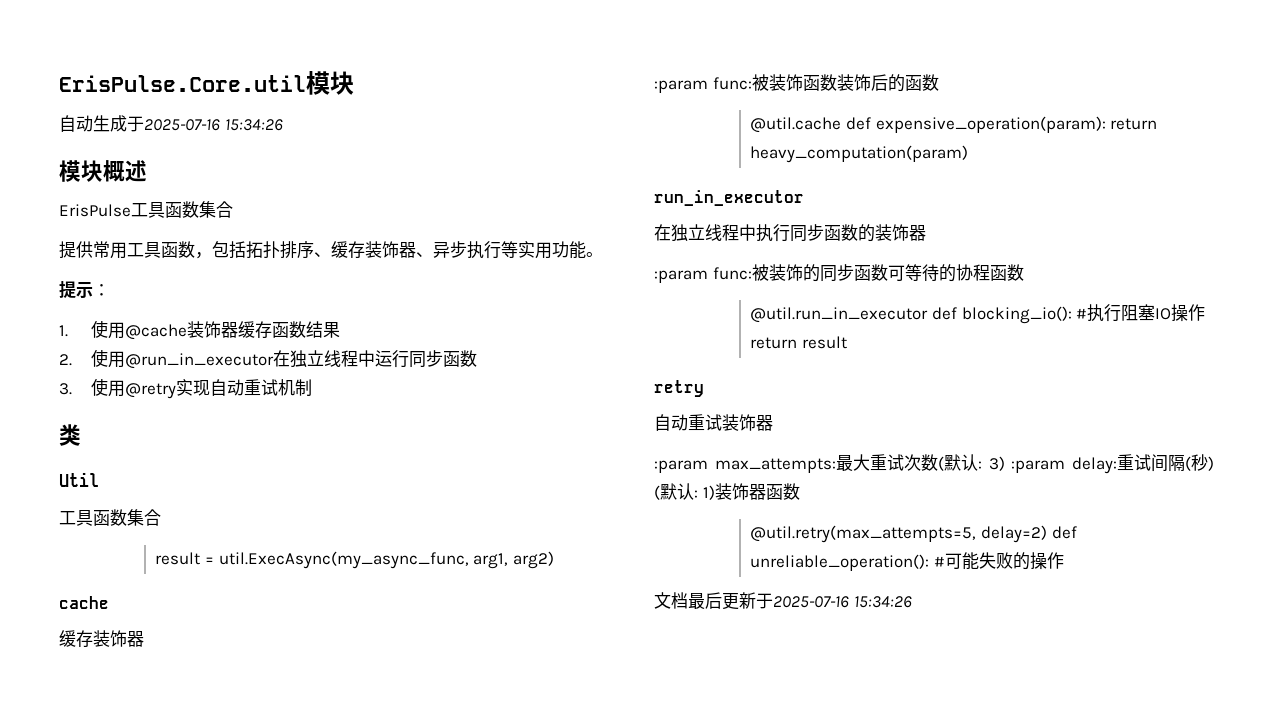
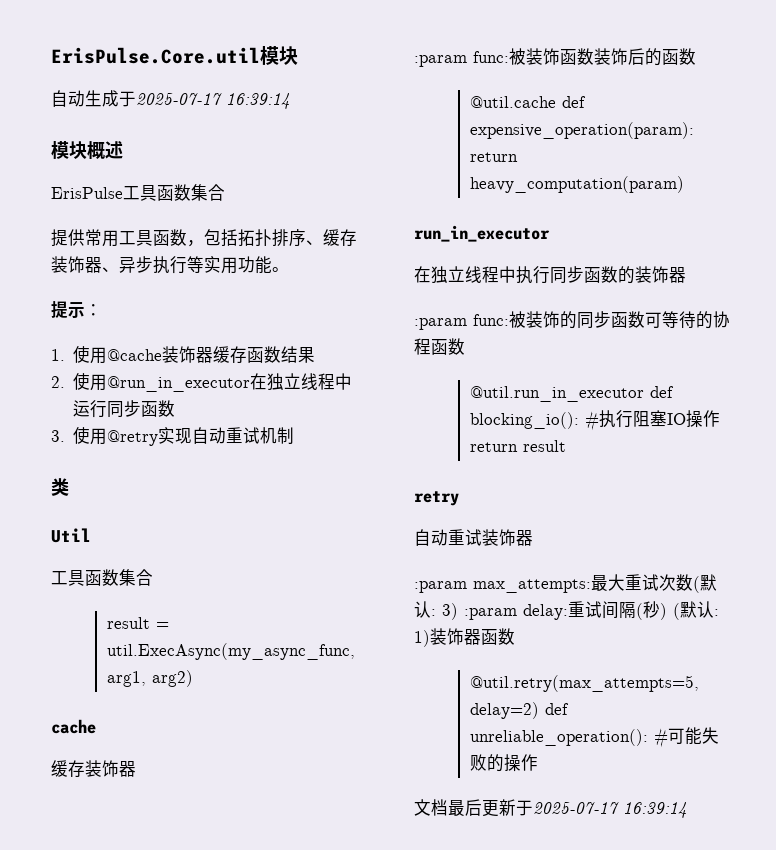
[144,119,283,131] 2025-07-16 15:34:26 -> [136,93,290,109] 2025-07-17 16:39:14
[773,596,912,608] 2025-07-16 15:34:26 -> [533,802,687,818] 2025-07-17 16:39:14

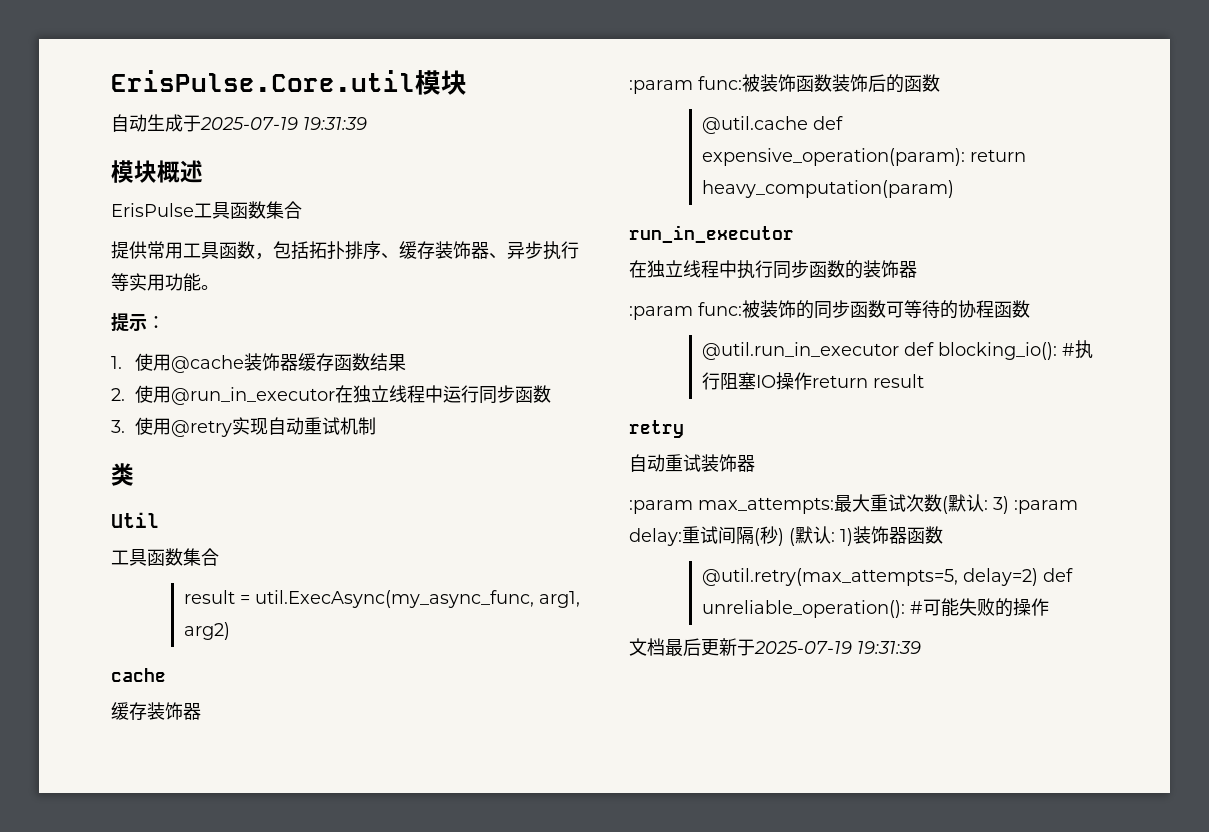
[136,93,290,109] 2025-07-17 16:39:14 -> [200,117,367,130] 2025-07-19 19:31:39
[533,802,687,818] 2025-07-17 16:39:14 -> [754,641,921,654] 2025-07-19 19:31:39

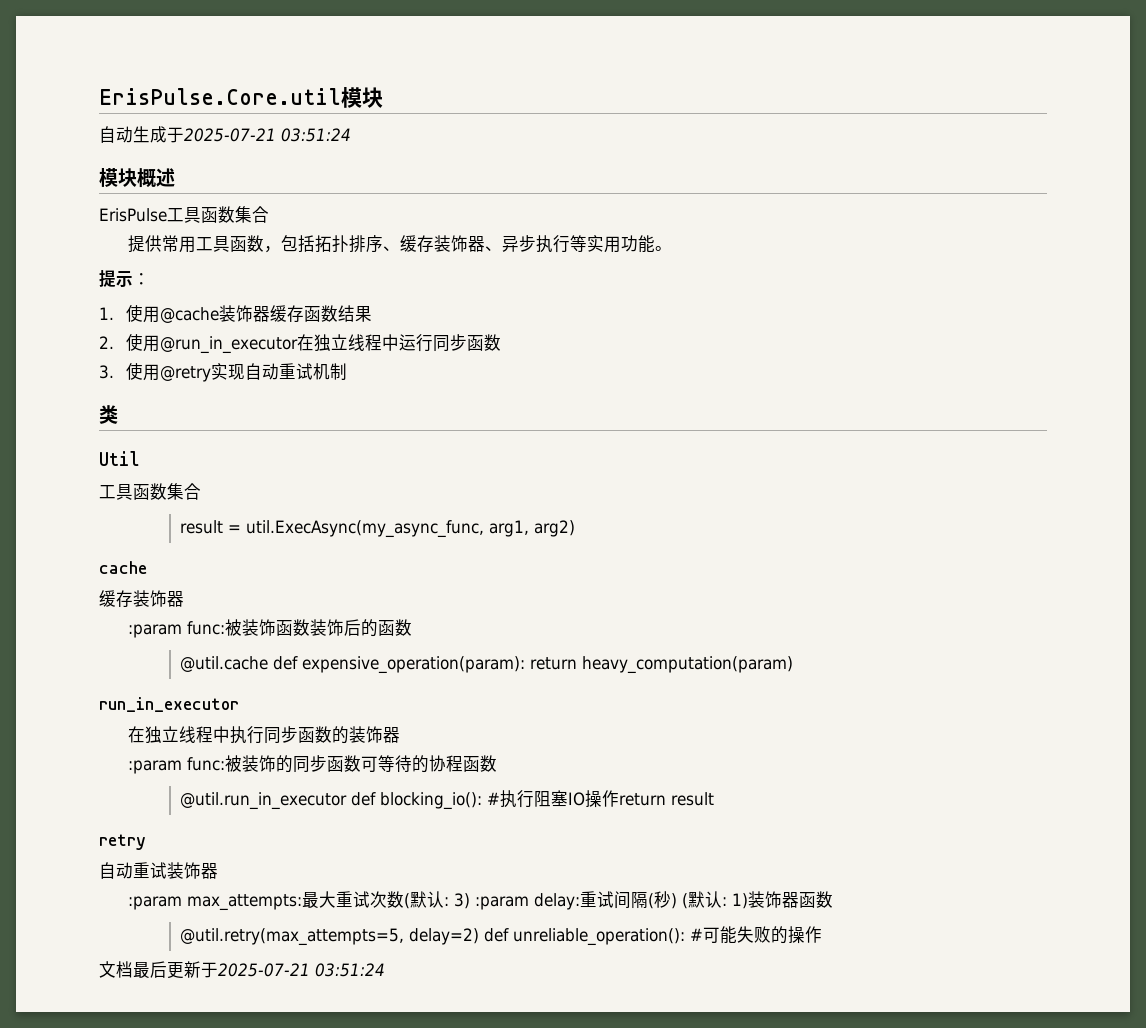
[200,117,367,130] 2025-07-19 19:31:39 -> [184,128,351,142] 2025-07-21 03:51:24
[754,641,921,654] 2025-07-19 19:31:39 -> [218,963,385,977] 2025-07-21 03:51:24

